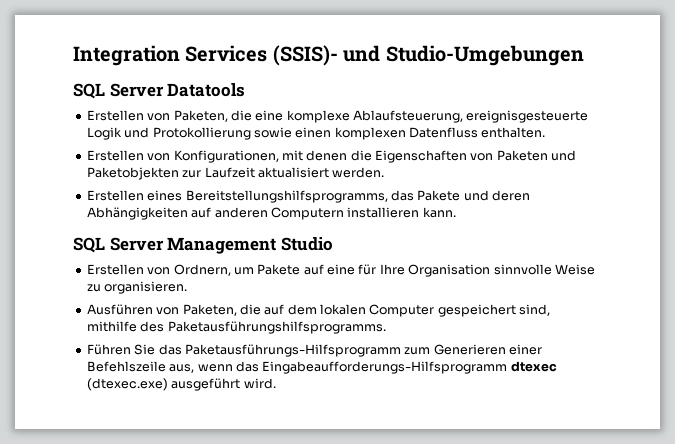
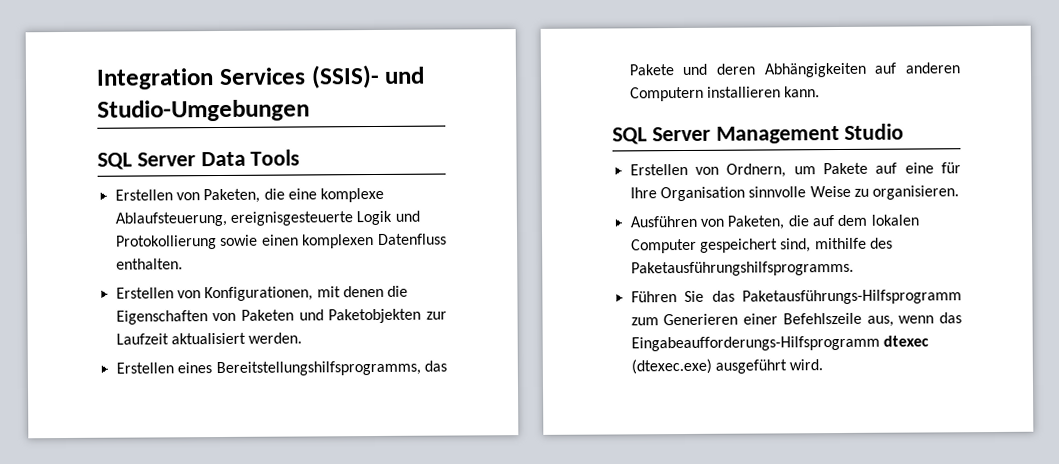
[167,83,246,97] Datatools -> [200,149,301,167] Data Tools

